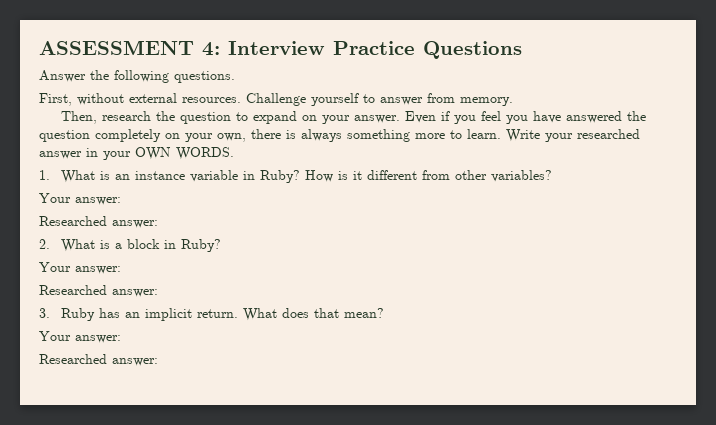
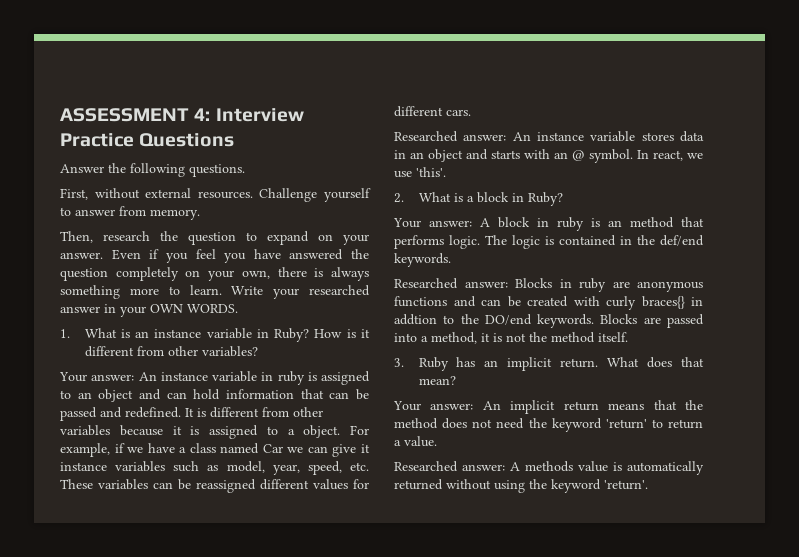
[39,216,158,228] // Researched answer: -> [138,371,370,385] [60,389,369,402] [60,407,323,421] [60,425,369,439] [60,443,370,457] [60,461,369,475] [60,479,369,493] [394,106,471,117] [394,131,704,142] [394,149,703,163] [394,167,446,178] An instance variable in ruby is assigned to an object and can hold information that can be passed and redefined. It is different from other variables because it is assigned to a object. For example, if we have a class named Car we can give it instance variables such as model, year, speed, etc. These variables can be reassigned different values for different cars. // Researched answer: An instance variable stores data in an object and starts with an @ symbol. In react, we use 'this'.
[39,285,158,297] // Researched answer: -> [480,217,704,231] [394,235,704,249] [394,253,451,267] [394,278,703,292] [394,296,703,310] [394,314,704,328] [394,332,628,344] A block in ruby is an method that performs logic. The logic is contained in the def/end keywords. // Researched answer: Blocks in ruby are anonymous functions and can be created with curly braces{} in addtion to the DO/end keywords. Blocks are passed into a method, it is not the method itself.
[39,354,158,366] // Researched answer: -> [482,400,703,414] [394,418,703,432] [394,436,437,447] [394,461,704,475] [394,479,648,493] An implicit return means that the method does not need the keyword 'return' to return a value. // Researched answer: A methods value is automatically returned without using the keyword 'return'.

